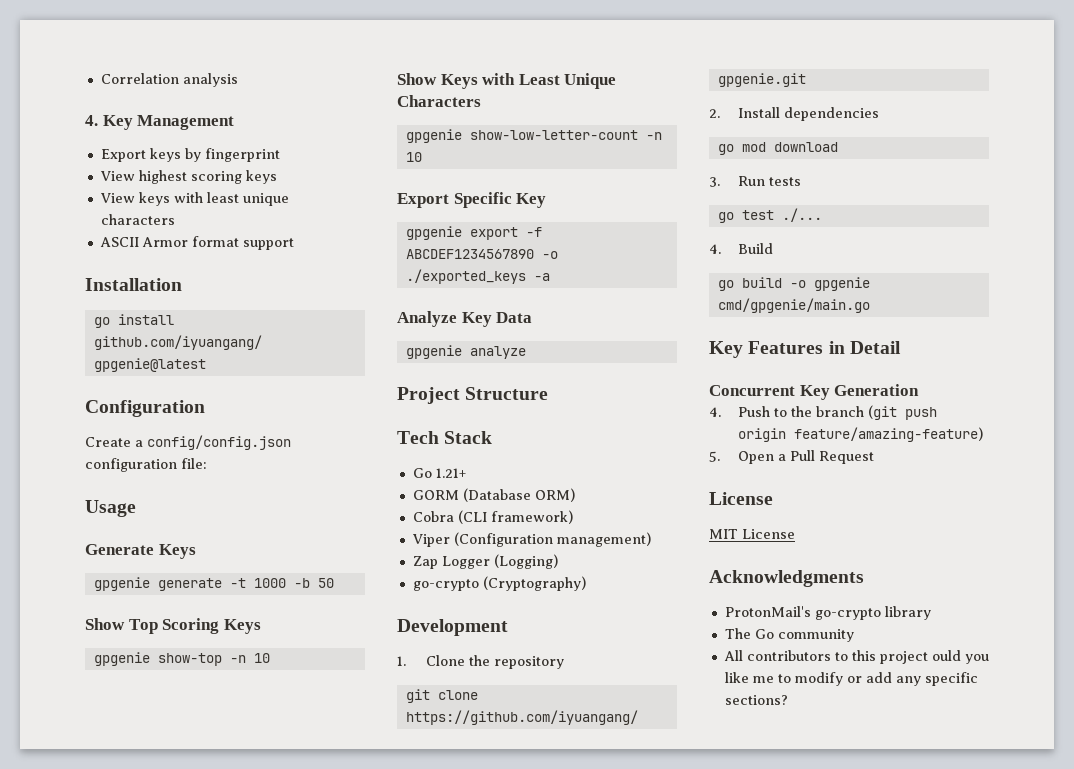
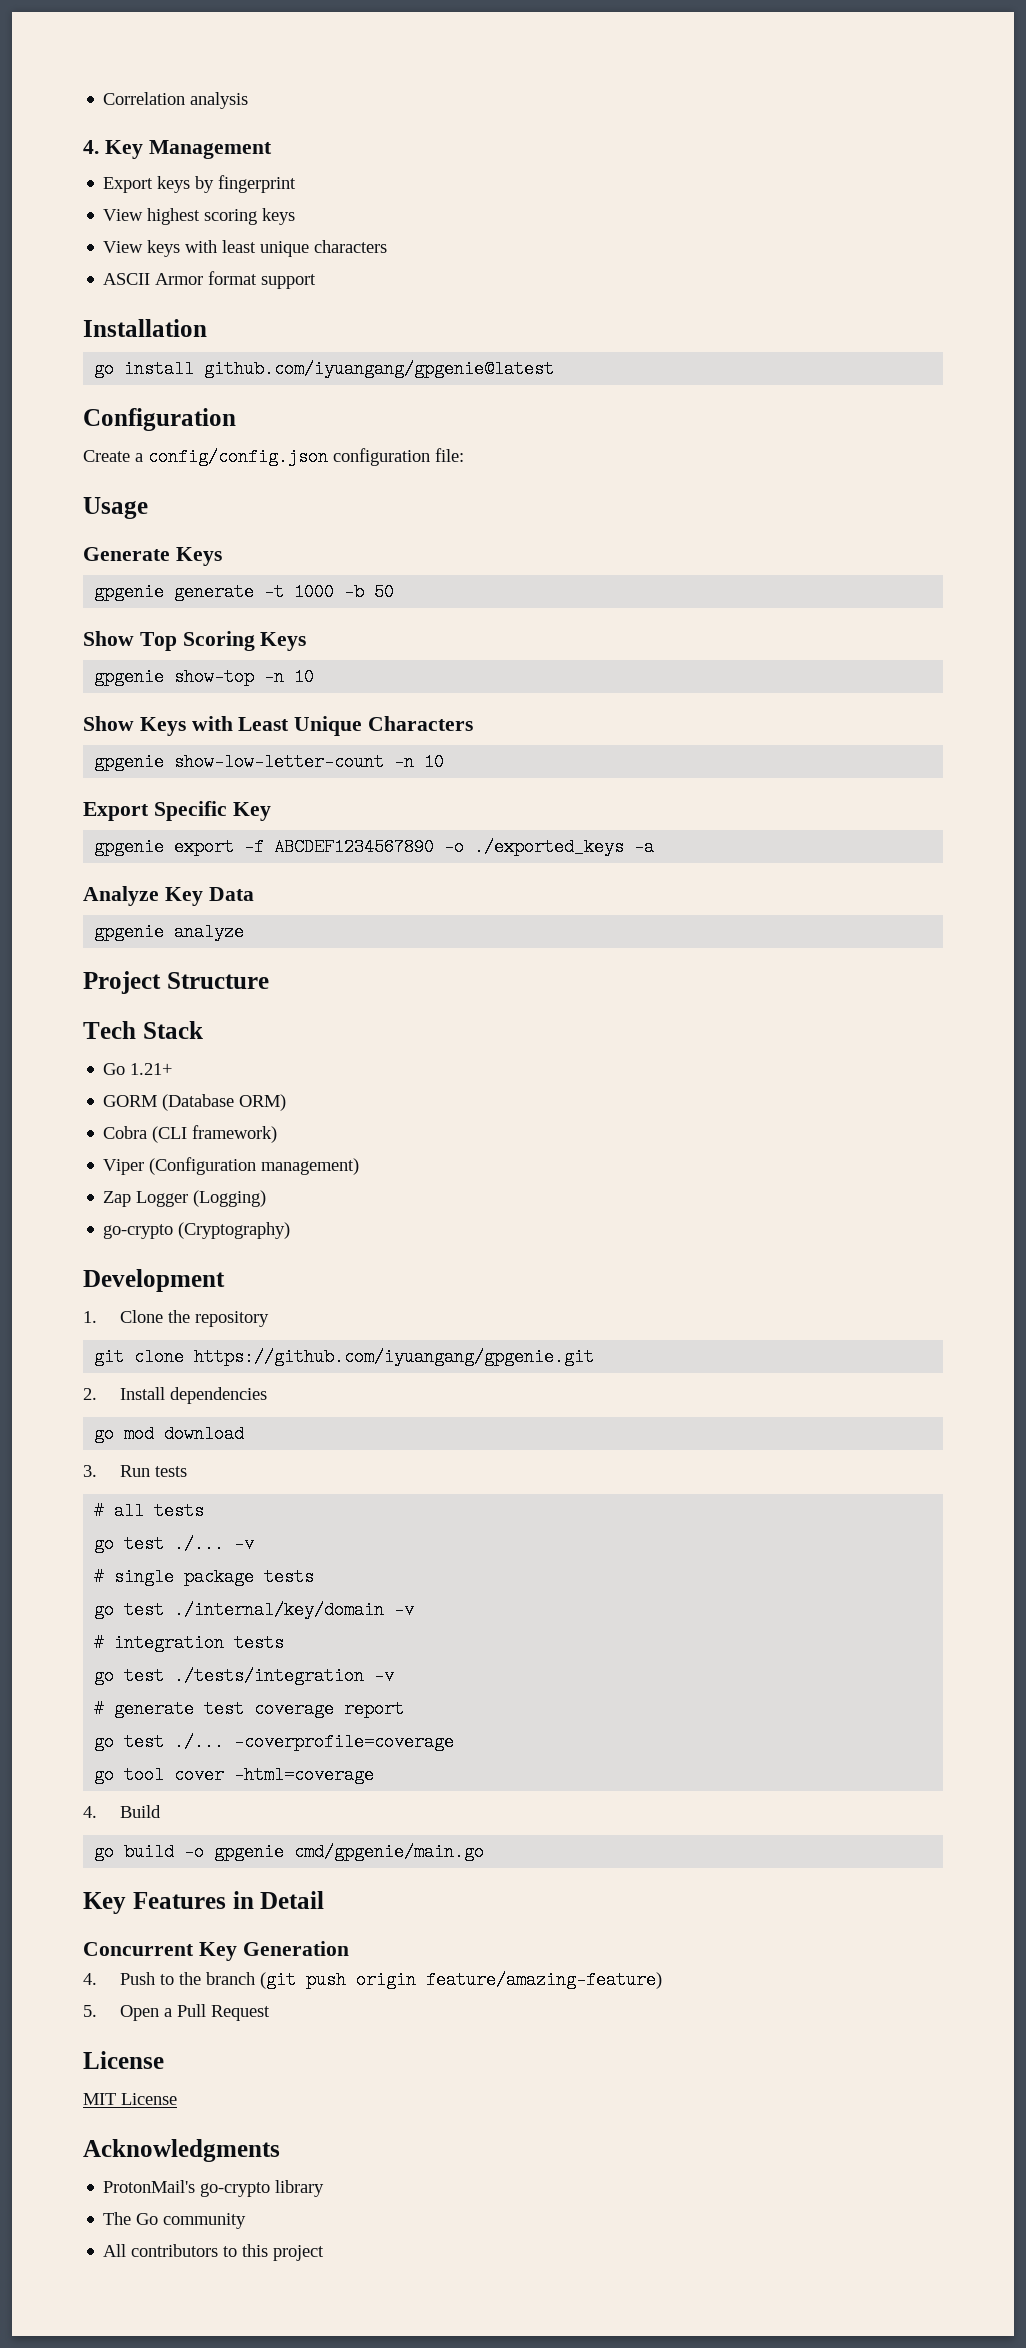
[717,208,822,223] // go test ./... -> [94,1502,205,1520] [94,1535,255,1553] [94,1568,315,1586] [94,1601,415,1619] [94,1634,285,1652] [94,1667,395,1685] [94,1700,405,1718] [94,1733,455,1751] [94,1766,375,1784] // # all tests // go test ./... -v // # single package tests // go test ./internal/key/domain -v // # integration tests // go test ./tests/integration -v // # generate test coverage report // go test ./... -coverprofile=coverage // go tool cover -html=coverage
[931,650,989,664] [724,672,978,686] [724,695,788,705] ould you like me to modify or add any specific sections? -> (325, 2253) none

